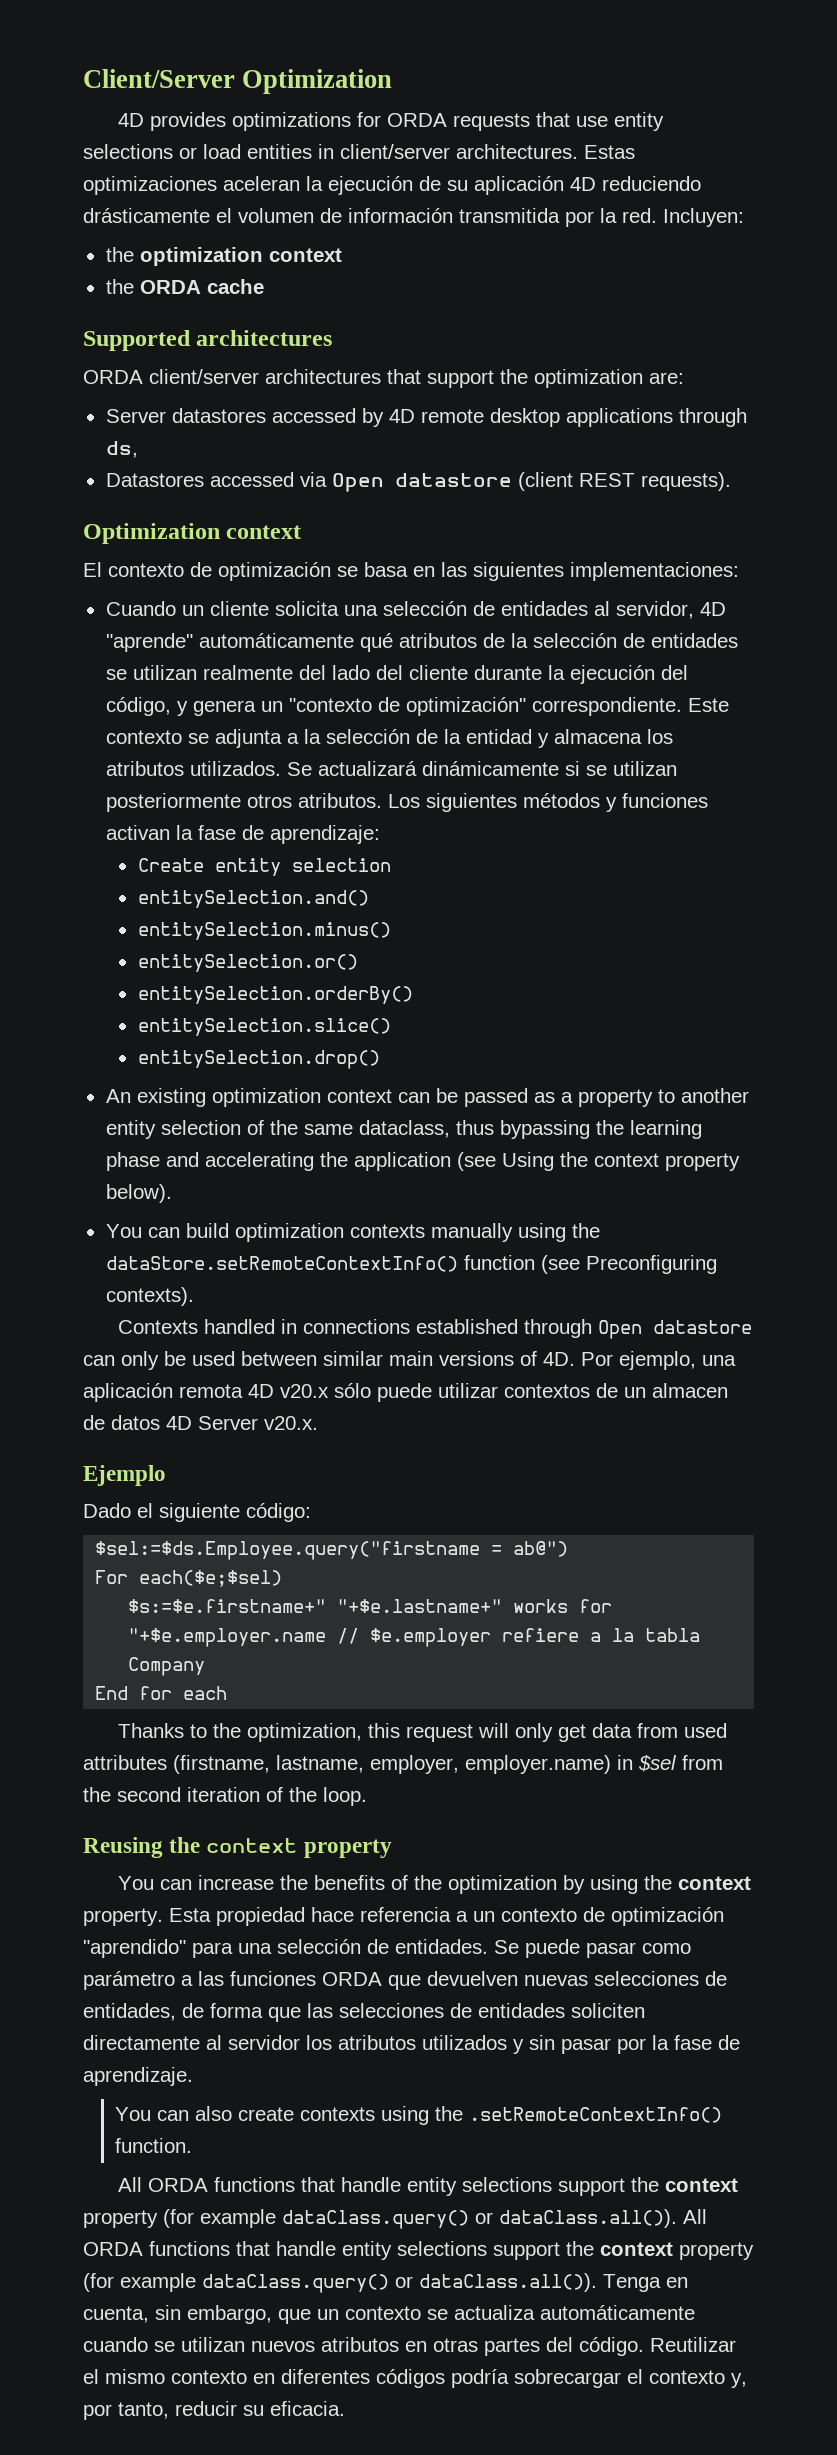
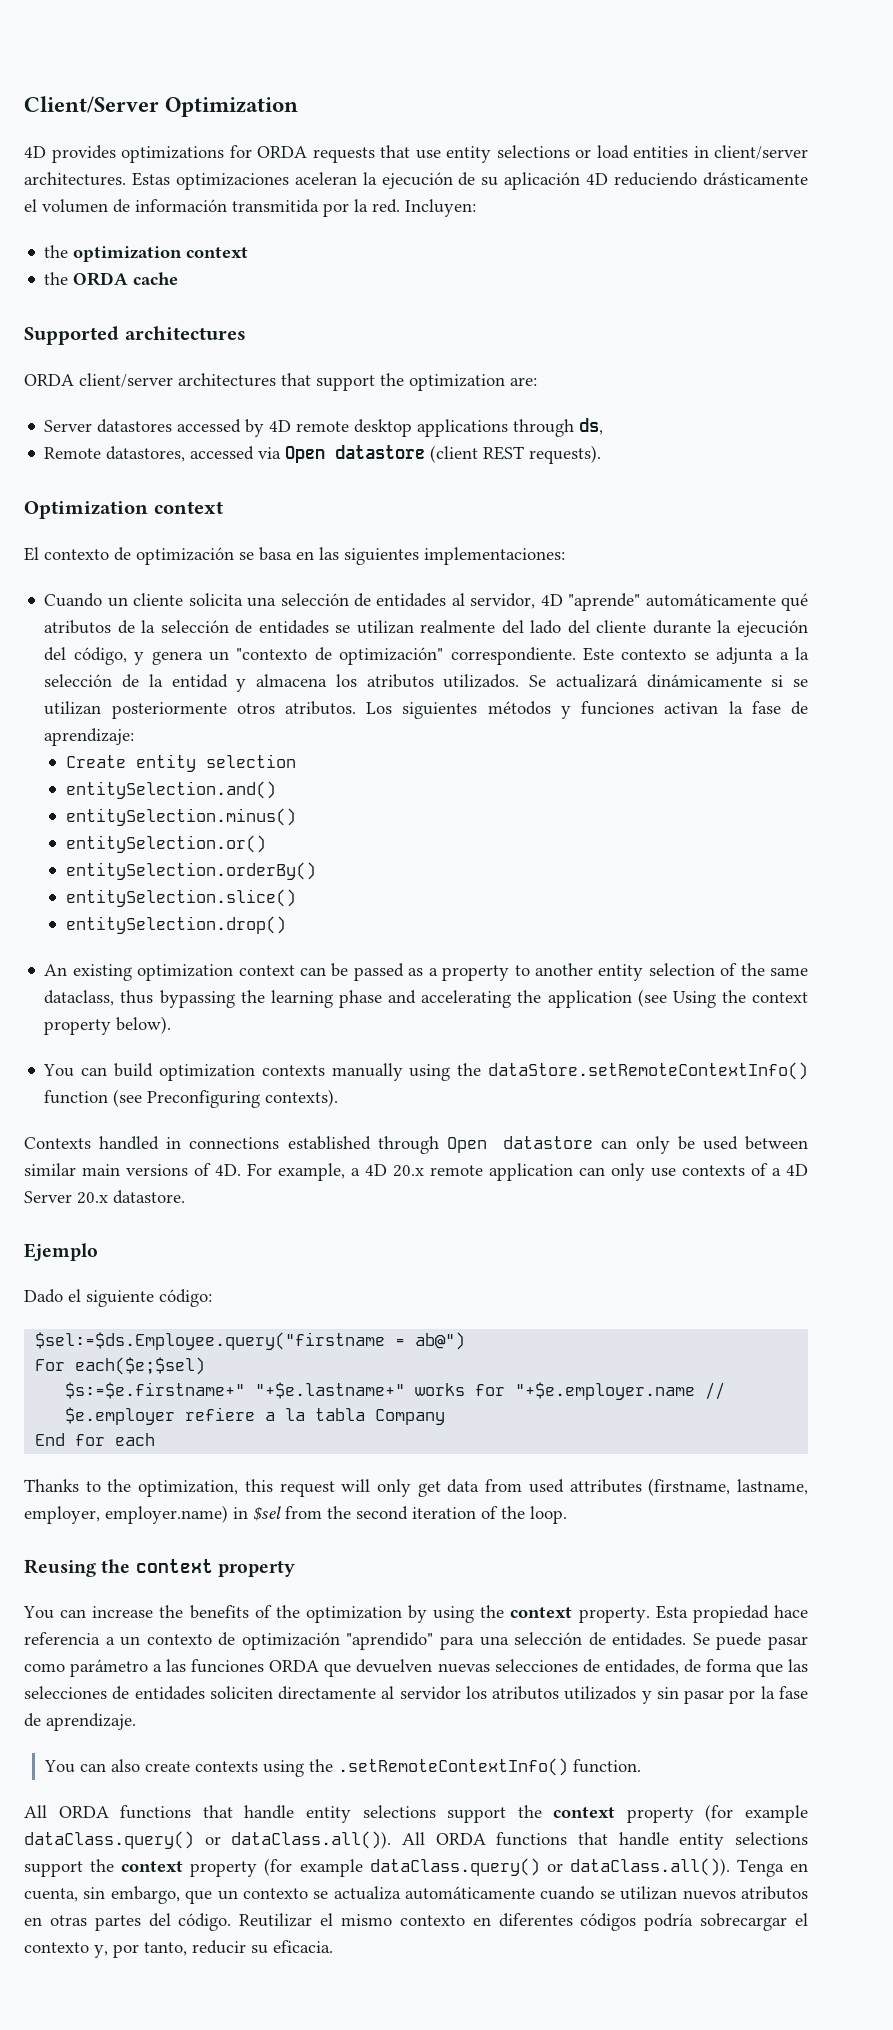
[105,473,204,487] Datastores -> [44,446,186,462] Remote datastores,
[581,1351,736,1370] [83,1383,728,1402] [83,1415,318,1430] Por ejemplo, una aplicación remota 4D v20.x sólo puede utilizar contextos de un almacen de datos 4D Server v20.x. -> [247,1163,808,1181] [24,1190,185,1204] For example, a 4D 20.x remote application can only use contexts of a 4D Server 20.x datastore.

